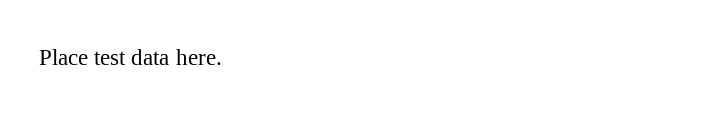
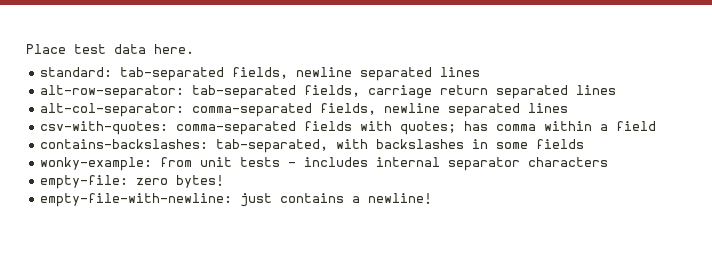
(222, 57) none -> [40,67,481,81] [40,85,617,99] [40,103,569,117] [40,121,657,135] [40,139,585,153] [40,157,609,171] [40,175,225,189] [40,193,433,207] // standard: tab-separated fields, newline separated lines // alt-row-separator: tab-separated fields, carriage return separated lines // alt-col-separator: comma-separated fields, newline separated lines // csv-with-quotes: comma-separated fields with quotes; has comma within a field // contains-backslashes: tab-separated, with backslashes in some fields // wonky-example: from unit tests - includes internal separator characters // empty-file: zero bytes! // empty-file-with-newline: just contains a newline!

